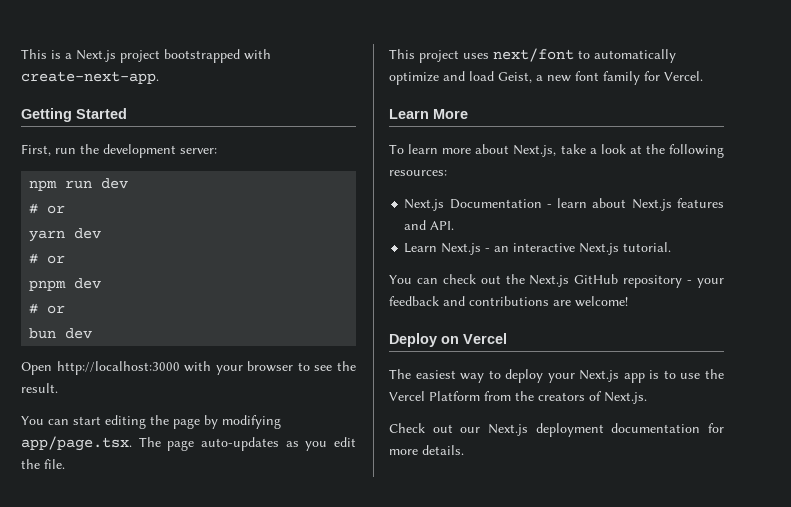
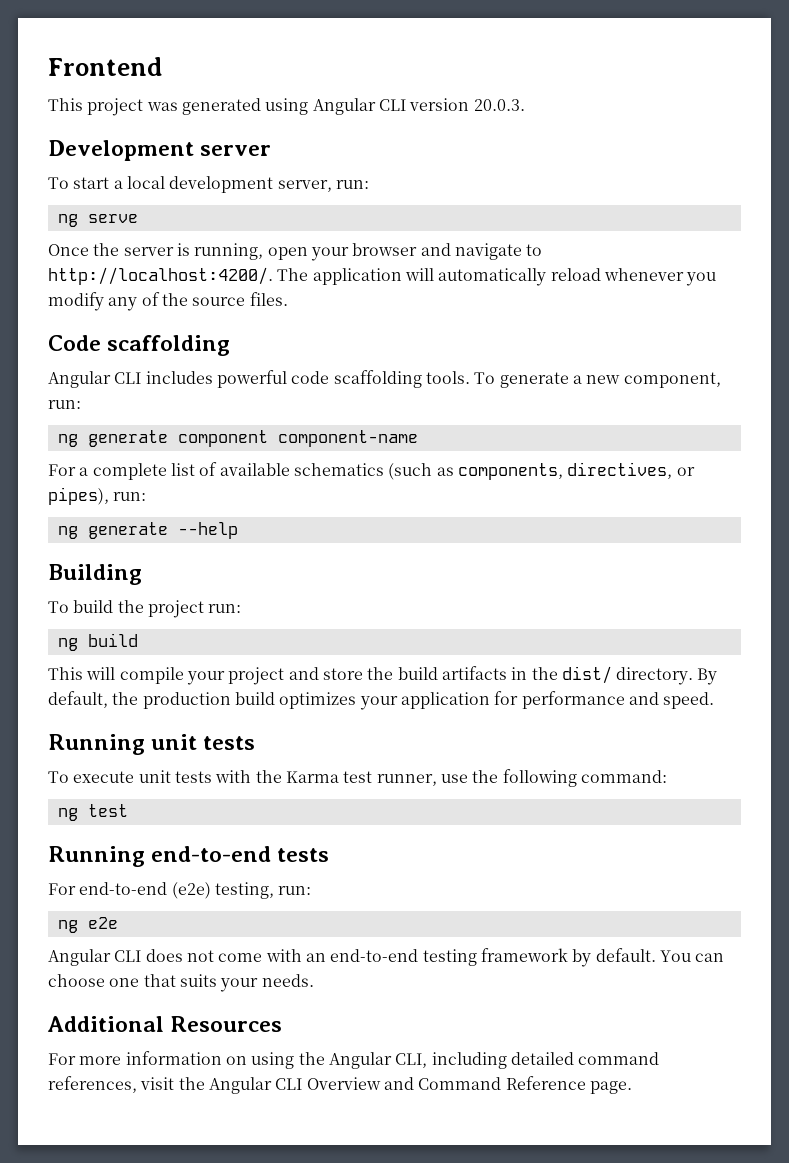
[21,49,271,63] [21,71,159,84] [21,108,127,122] [21,144,217,158] [29,178,129,191] [29,203,66,214] [29,228,102,242] [29,253,66,264] [29,278,102,291] [29,303,66,314] [29,328,93,339] [21,361,356,375] [21,383,58,393] [21,415,281,429] [21,436,357,451] [21,459,65,469] [389,48,676,63] [389,71,703,85] [389,109,468,119] [389,144,724,158] [389,170,447,176] [404,198,724,211] [404,220,455,230] [404,242,672,255] [389,274,724,288] [389,296,628,307] [389,333,507,347] [389,369,724,383] [389,391,647,404] [389,423,724,437] [389,445,464,455] This is a Next.js project bootstrapped with create-next-app. // Getting Started // First, run the development server: // npm run dev // # or // yarn dev // # or // pnpm dev // # or // bun dev // Open http://localhost:3000 with your browser to see the result. // You can start editing the page by modifying app/page.tsx. The page auto-updates as you edit the file. // This project uses next/font to automatically optimize and load Geist, a new font family for Vercel. // Learn More // To learn more about Next.js, take a look at the following resources: // Next.js Documentation - learn about Next.js features and API. // Learn Next.js - an interactive Next.js tutorial. // You can check out the Next.js GitHub repository - your feedback and contributions are welcome! // Deploy on Vercel // The easiest way to deploy your Next.js app is to use the Vercel Platform from the creators of Next.js. // Check out our Next.js deployment documentation for more details. -> [48,57,163,76] [48,98,525,116] [48,140,272,161] [48,176,369,193] [57,214,138,227] [48,243,543,261] [48,267,717,286] [48,292,288,311] [48,335,231,356] [48,370,721,388] [48,400,81,409] [57,430,418,447] [48,462,695,480] [48,487,147,505] [57,522,238,539] [48,564,142,585] [48,600,242,618] [57,633,138,651] [48,666,718,685] [48,691,715,710] [48,734,256,755] [48,769,667,787] [57,804,128,821] [48,846,330,867] [48,882,312,899] [57,917,118,933] [48,948,725,967] [48,974,314,992] [47,1016,283,1032] [48,1051,660,1069] [48,1076,632,1094] Frontend // This project was generated using Angular CLI version 20.0.3. // Development server // To start a local development server, run: // ng serve // Once the server is running, open your browser and navigate to http://localhost:4200/. The application will automatically reload whenever you modify any of the source files. // Code scaffolding // Angular CLI includes powerful code scaffolding tools. To generate a new component, run: // ng generate component component-name // For a complete list of available schematics (such as components, directives, or pipes), run: // ng generate --help // Building // To build the project run: // ng build // This will compile your project and store the build artifacts in the dist/ directory. By default, the production build optimizes your application for performance and speed. // Running unit tests // To execute unit tests with the Karma test runner, use the following command: // ng test // Running end-to-end tests // For end-to-end (e2e) testing, run: // ng e2e // Angular CLI does not come with an end-to-end testing framework by default. You can choose one that suits your needs. // Additional Resources // For more information on using the Angular CLI, including detailed command references, visit the Angular CLI Overview and Command Reference page.

